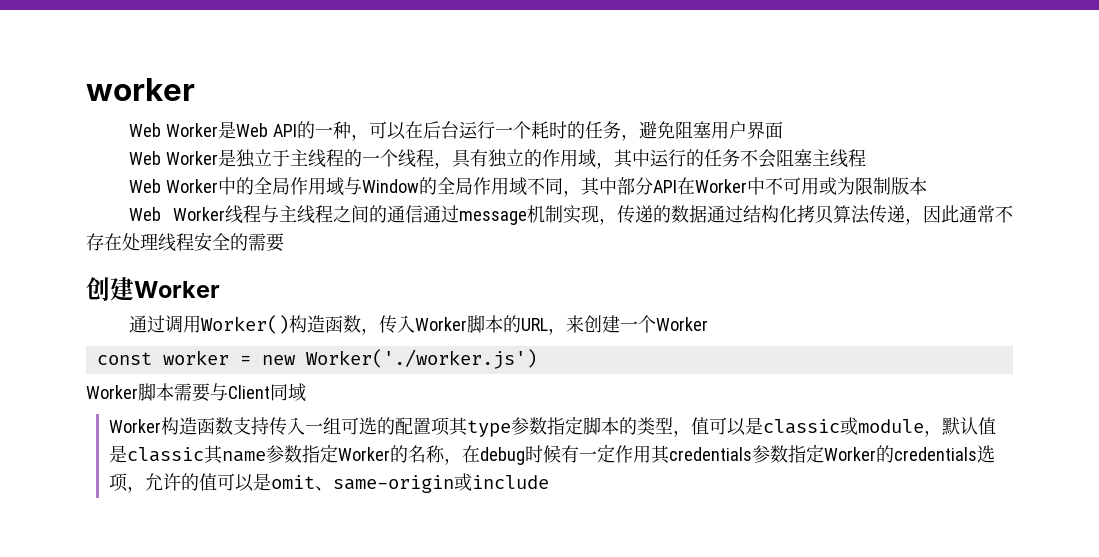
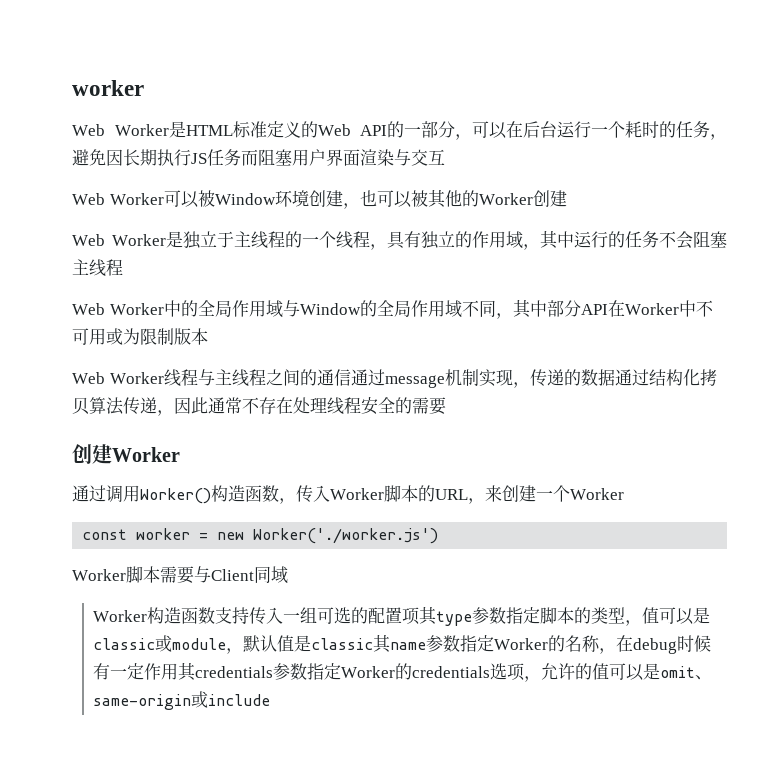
(236, 130) none -> [185,121,318,138] HTML标准定义的
[332,121,351,139] 种 -> [421,121,455,138] 部分
[674,121,783,139] 阻塞用户界面 -> [106,149,445,166] [72,189,567,209] 因长期执行JS任务而阻塞用户界面渲染与交互 // Web Worker可以被Window环境创建，也可以被其他的Worker创建

